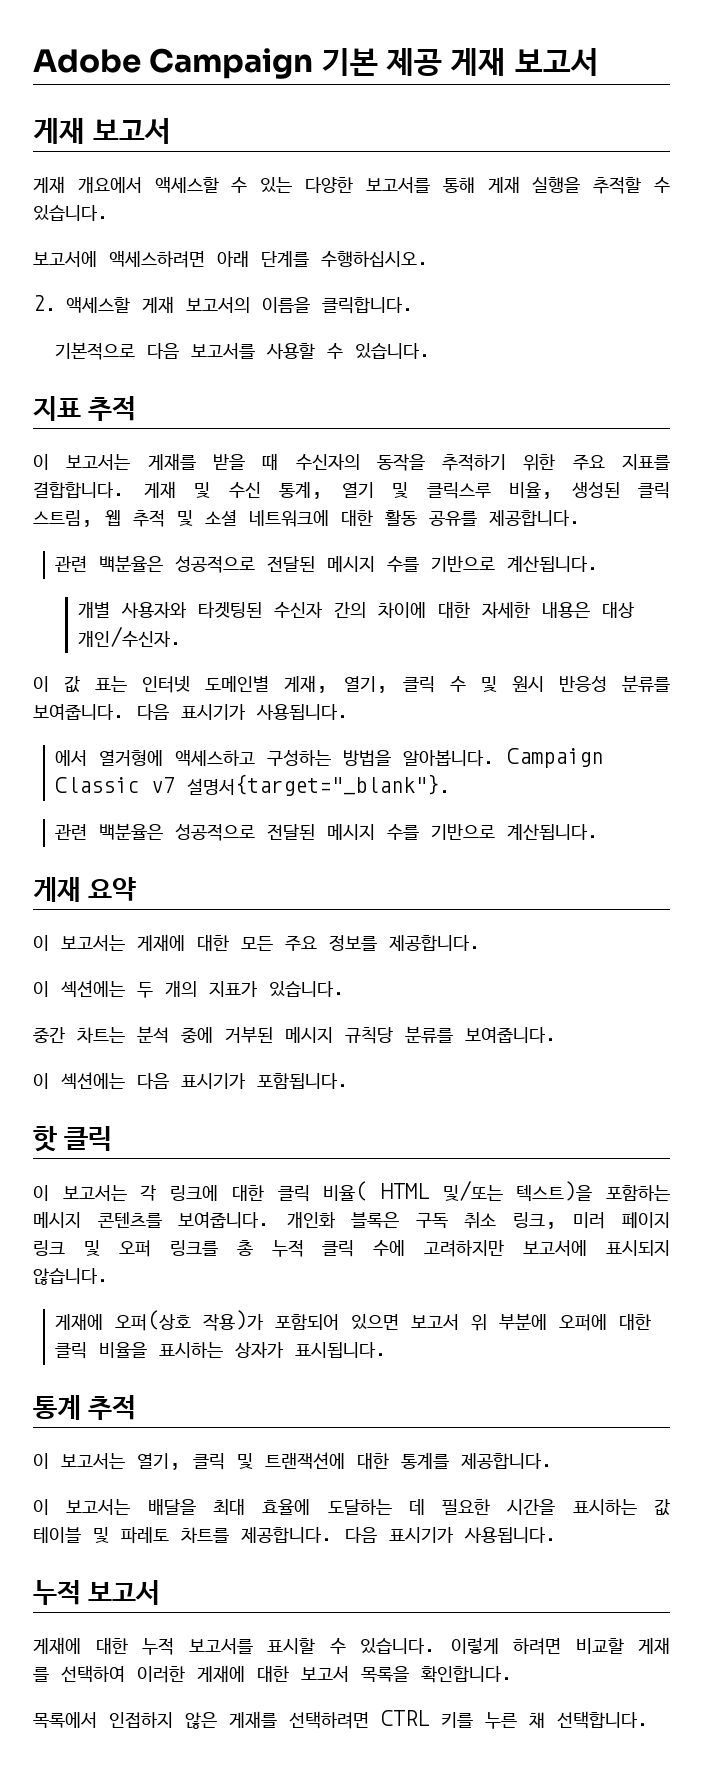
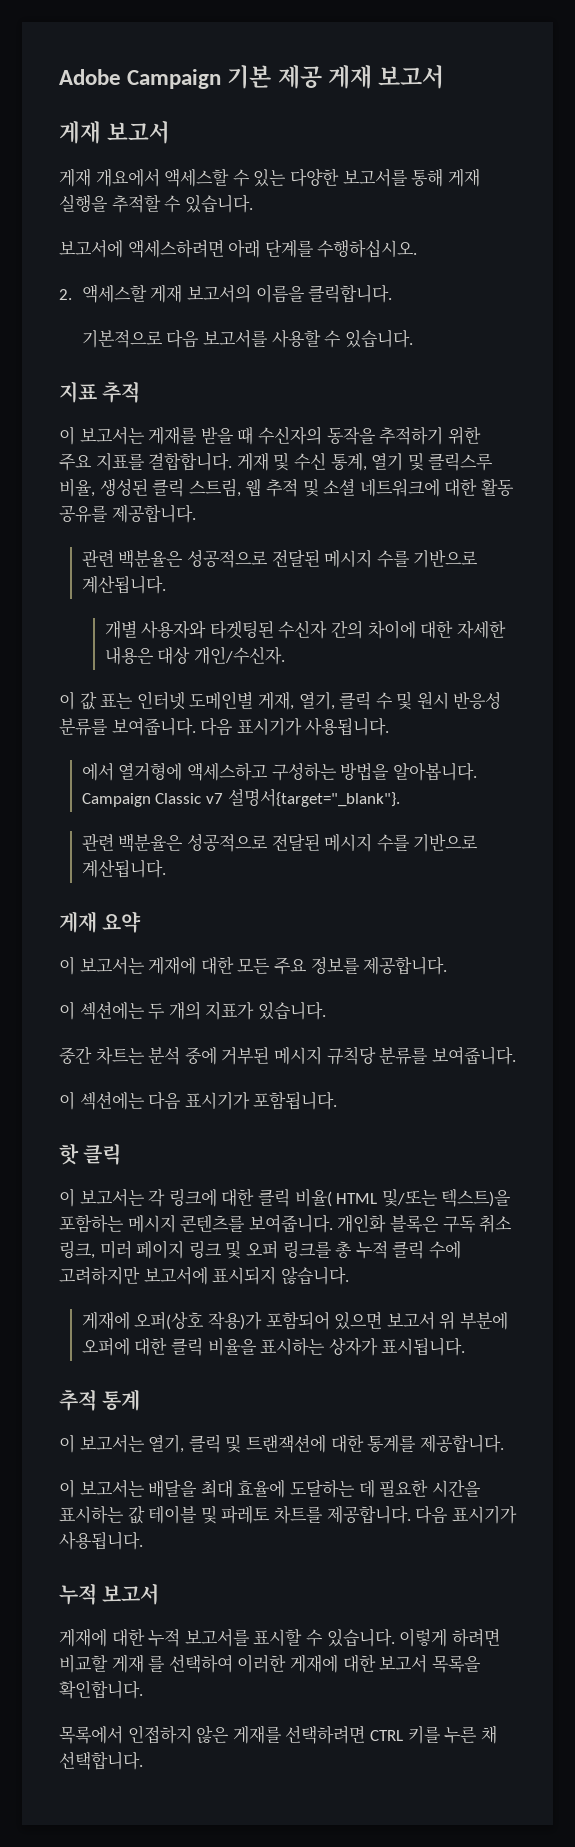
(388, 1350) none -> [59,1389,97,1411] 추적
[88,1395,137,1420] 추적 -> (141, 1400) none

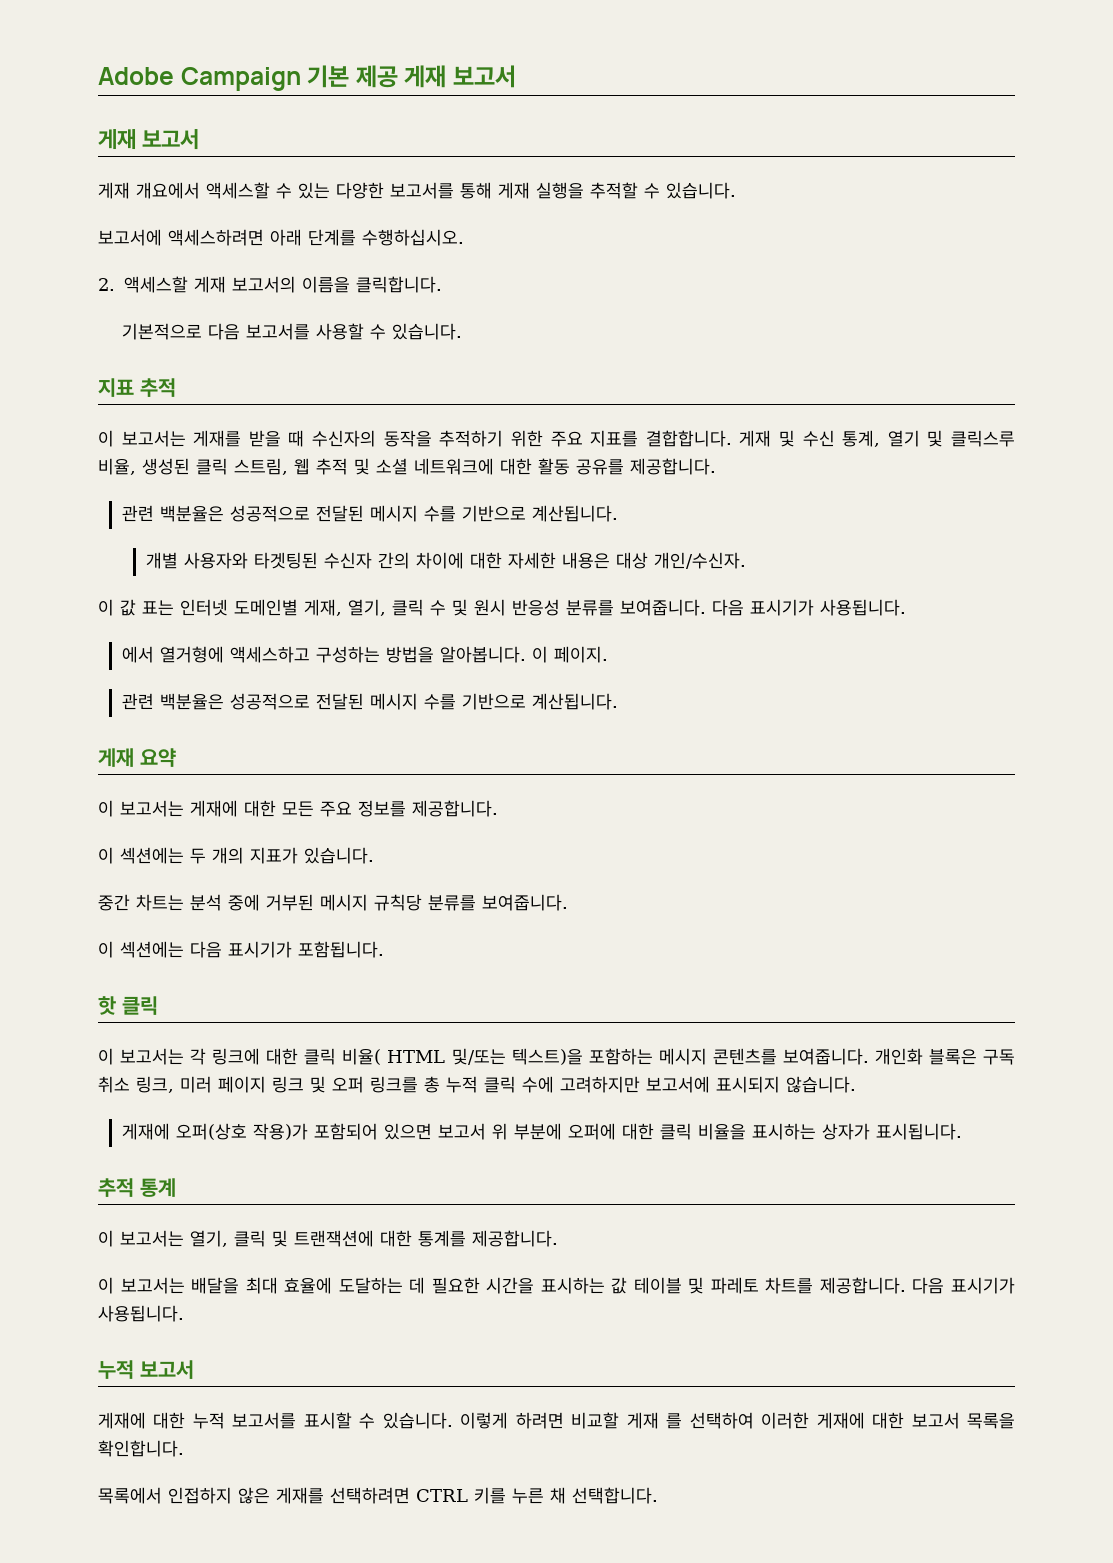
[81,788,400,807] Campaign Classic v7 설명서{target="_blank"}. -> [531,646,608,663] 이 페이지.

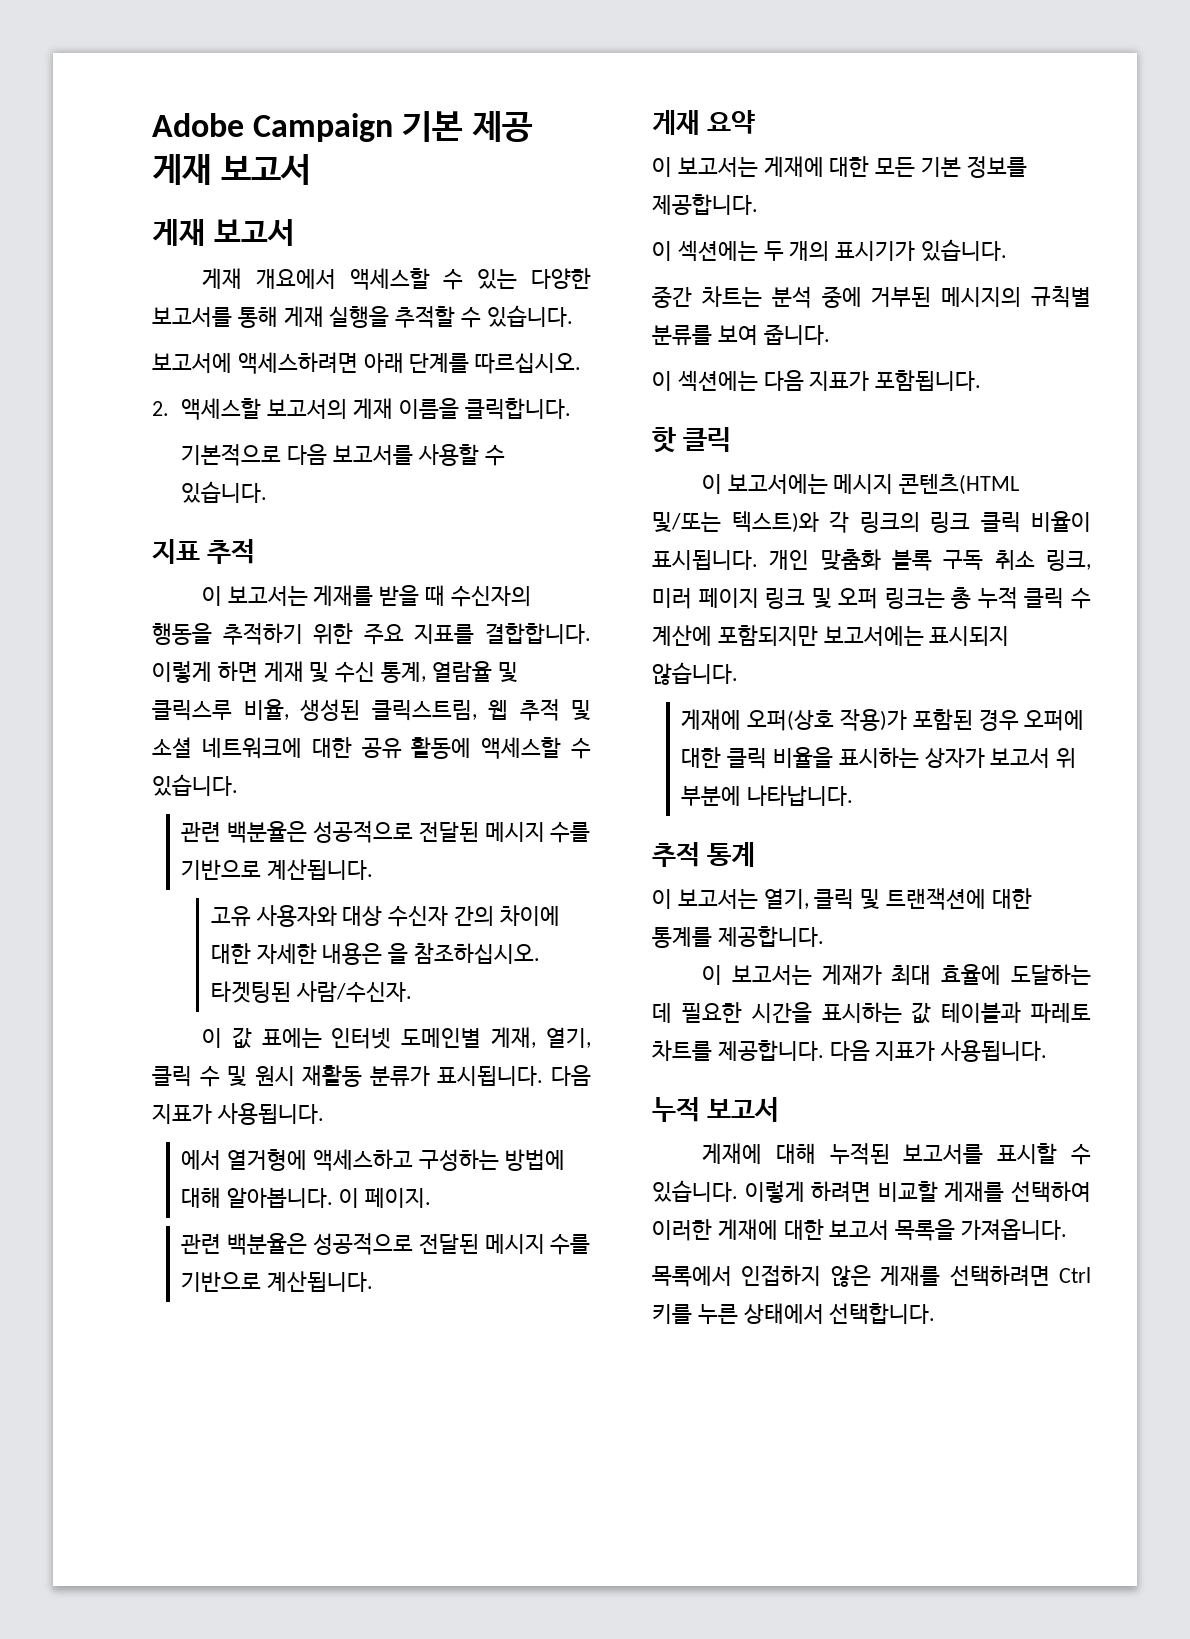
[362,229,464,246] 수행하십시오. -> [475,353,582,374] 따르십시오.
[194,276,296,293] 게재 보고서의 -> [267,398,394,419] 보고서의 게재
[383,430,432,447] 동작을 -> [152,623,212,645] 행동을
(732, 438) none -> [152,661,258,683] 이렇게 하면
[887,430,920,447] 열기 -> [431,661,492,682] 열람율
[196,458,288,475] 클릭 스트림, -> [371,700,477,721] 클릭스트림,
[538,458,716,475] [121,505,618,522] [145,552,318,569] 활동 공유를 제공합니다. // 관련 백분율은 성공적으로 전달된 메시지 수를 기반으로 계산됩니다. // 개별 사용자와 타겟팅된 -> [361,737,591,759] [152,774,238,796] [181,821,591,843] [181,859,374,880] [210,905,383,927] 공유 활동에 액세스할 수 있습니다. // 관련 백분율은 성공적으로 전달된 메시지 수를 기반으로 계산됩니다. // 고유 사용자와 대상
[615,552,746,569] 대상 개인/수신자. -> [388,943,541,964] [210,981,412,1003] 을 참조하십시오. 타겟팅된 사람/수신자.
[142,600,174,616] 표는 -> [261,1028,322,1048] 표에는
[512,599,814,616] 반응성 분류를 보여줍니다. 다음 표시기가 -> [302,1065,591,1087] [152,1104,212,1124] 재활동 분류가 표시됩니다. 다음 지표가
[385,646,434,663] 방법을 -> [504,1149,565,1171] [181,1187,222,1208] 방법에 대해
[320,801,352,817] 주요 -> [921,157,962,177] 기본
[250,847,298,864] 지표가 -> [835,241,916,261] 표시기가
[320,894,568,911] 메시지 규칙당 분류를 보여줍니다. -> [941,286,1091,308] [652,324,830,346] 메시지의 규칙별 분류를 보여 줍니다.
[228,941,292,958] 표시기가 -> [809,371,870,391] 지표가
[120,1048,977,1065] 보고서는 각 링크에 대한 클릭 비율( HTML 및/또는 텍스트)을 포함하는 메시지 콘텐츠를 보여줍니다. 개인화 블록은 -> [727,473,1020,495] [652,511,1091,533] [652,549,932,571] 보고서에는 메시지 콘텐츠(HTML 및/또는 텍스트)와 각 링크의 링크 클릭 비율이 표시됩니다. 개인 맞춤화 블록
[370,1076,418,1093] 링크를 -> [884,588,945,609] 링크는
[522,1076,710,1093] 수에 고려하지만 보고서에 -> [1071,588,1091,609] [652,625,924,646] 수 계산에 포함되지만 보고서에는
[313,1123,562,1140] 포함되어 있으면 보고서 위 부분에 -> [912,709,1019,731] 포함된 경우
[875,1123,962,1140] 표시됩니다. -> [990,748,1077,768] [681,785,854,806] 보고서 위 부분에 나타납니다.
[191,1277,240,1294] 배달을 -> [821,964,882,985] 게재가
[633,1277,705,1294] 테이블 및 -> [941,1002,1022,1023] 테이블과
[950,1277,1015,1294] 표시기가 -> [875,1041,936,1061] 지표가
[153,1412,225,1429] 대한 누적 -> [775,1143,890,1165] 대해 누적된
[626,1412,683,1429] 게재 를 -> [944,1181,1005,1202] 게재를
[98,1440,184,1457] 확인합니다. -> [961,1219,1068,1240] 가져옵니다.
[416,1489,468,1502] CTRL -> [1059,1267,1091,1283] Ctrl
[550,1487,566,1504] 채 -> [743,1303,824,1324] 상태에서

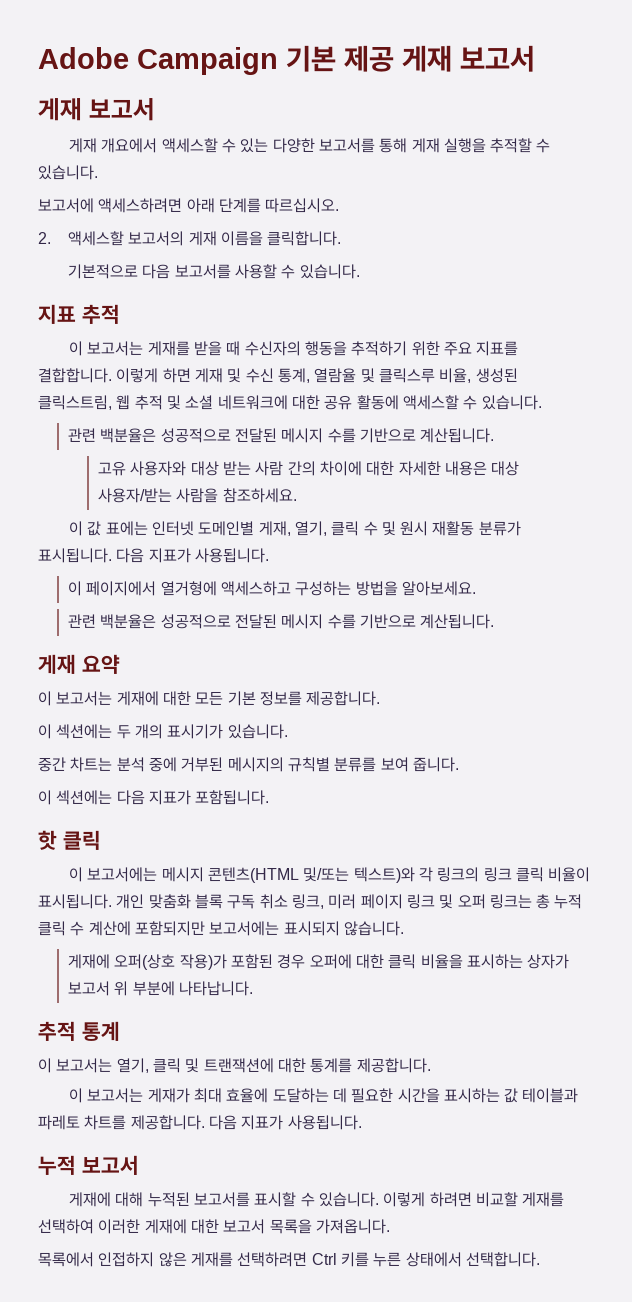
[388,906,449,927] 수신자 -> [222,461,284,476] 받는 사람
[388,943,541,964] [210,981,412,1003] 을 참조하십시오. 타겟팅된 사람/수신자. -> [491,461,520,476] [97,488,297,503] 대상 사용자/받는 사람을 참조하세요.
[181,1150,222,1170] 에서 -> [67,581,157,596] 이 페이지에서
[504,1149,565,1171] [181,1187,431,1208] 방법에 대해 알아봅니다. 이 페이지. -> [355,581,476,596] 방법을 알아보세요.

